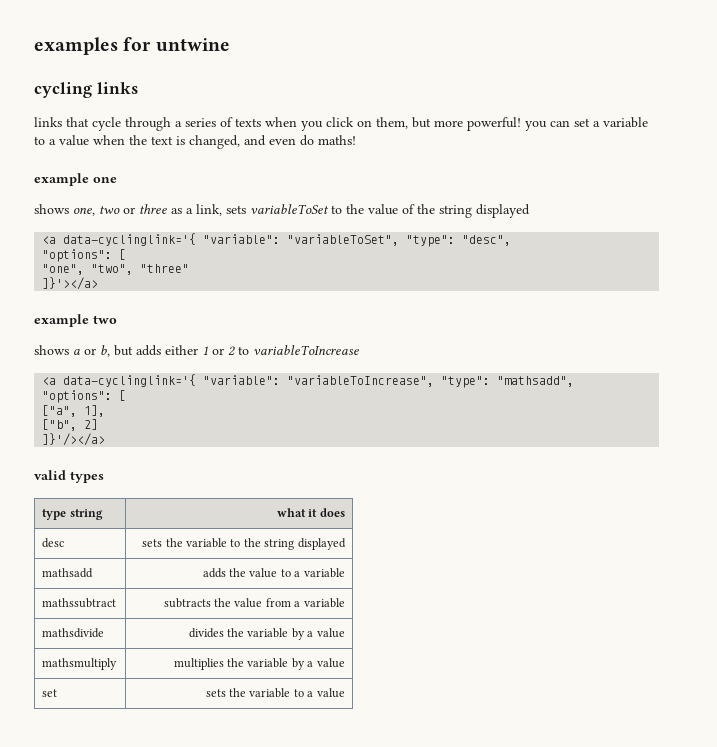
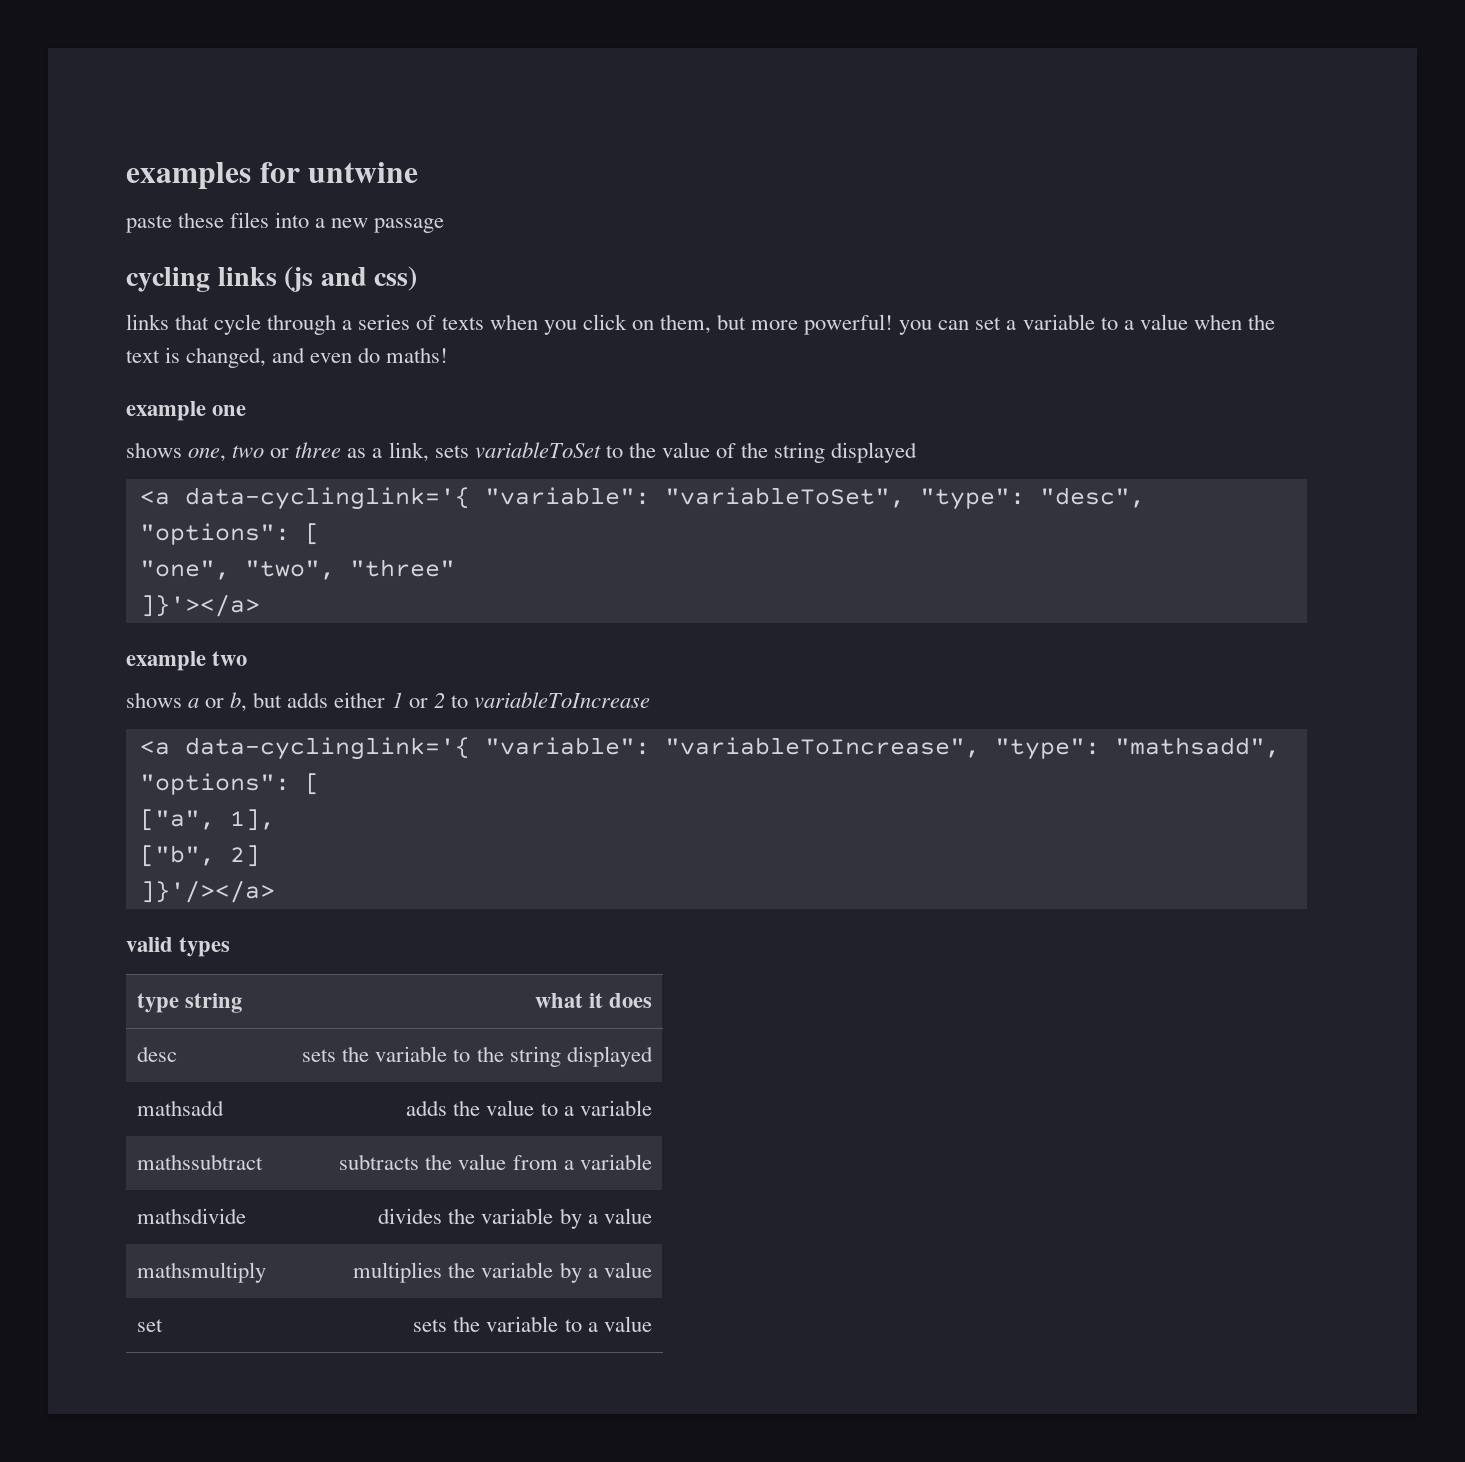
(230, 45) none -> [126,212,445,233] // paste these files into a new passage
(138, 88) none -> [284,266,418,292] (js and css)

